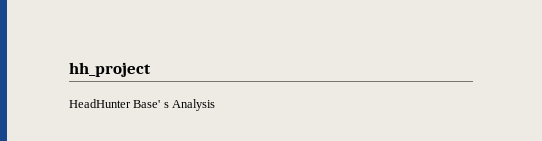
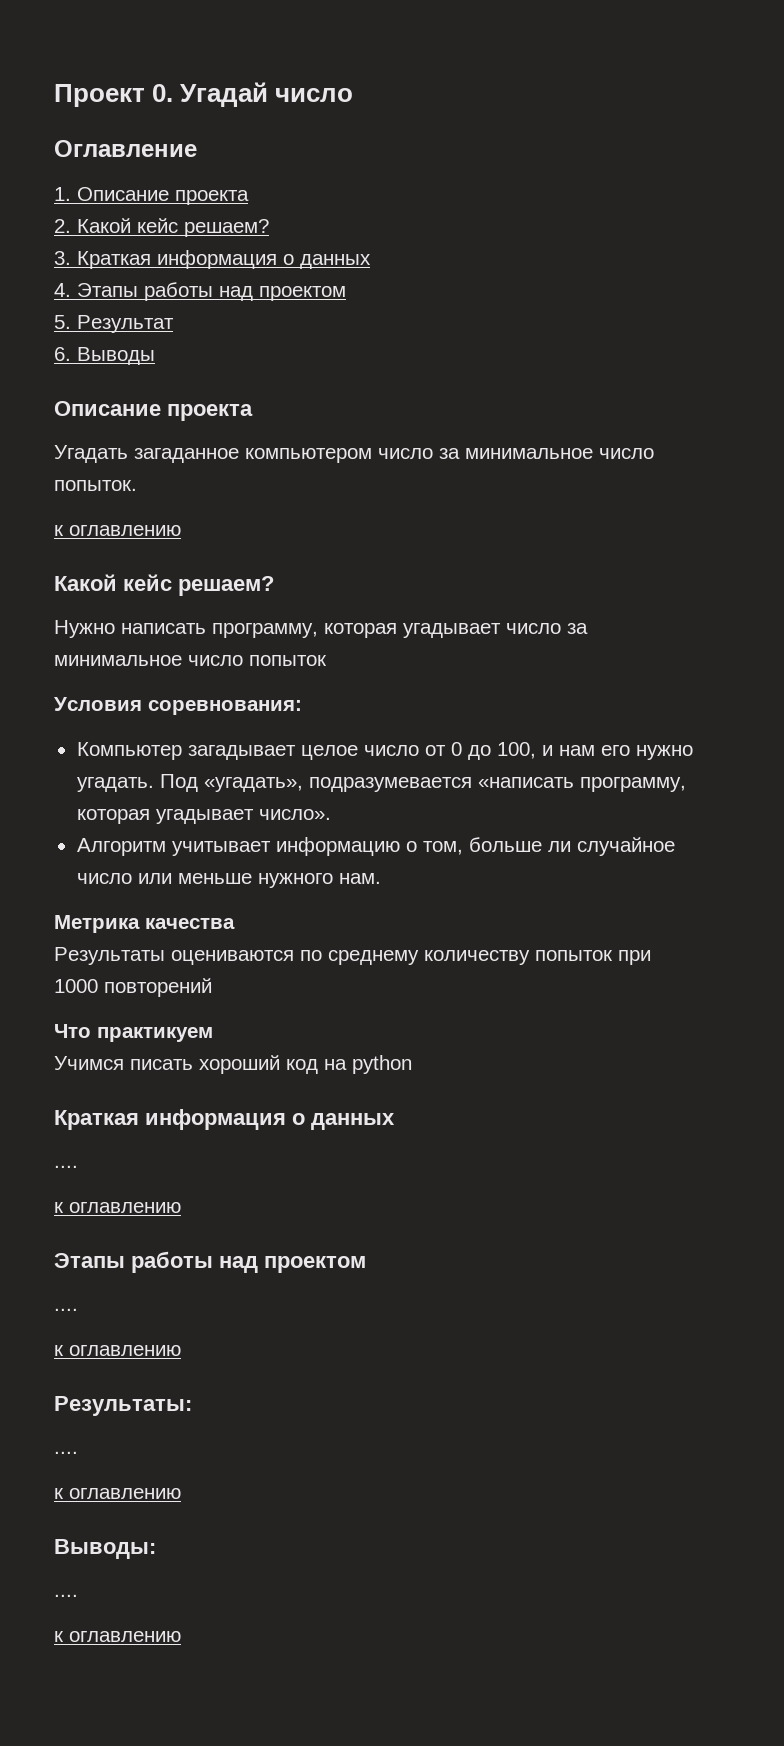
[69,62,151,77] [69,99,216,111] hh_project // HeadHunter Base' s Analysis -> [54,82,354,107] [54,140,197,157] [54,187,249,205] [54,218,269,237] [54,250,371,269] [54,282,346,301] [54,315,174,333] [54,347,155,365] [54,401,253,421] [54,445,654,463] [54,480,137,491] [54,525,181,536] [54,574,274,596] [54,620,588,638] [54,655,327,666] [54,697,302,715] [76,742,693,760] [76,774,686,792] [76,809,331,824] [76,837,675,856] [76,873,381,888] [54,915,235,933] [54,947,651,965] [54,978,212,997] [54,1024,213,1042] [54,1055,412,1074] [54,1109,395,1130] [54,1165,78,1168] [54,1202,181,1213] [54,1251,366,1273] [54,1308,78,1311] [54,1345,181,1356] [54,1396,192,1416] [54,1451,78,1454] [54,1488,181,1499] [54,1539,156,1559] [54,1594,78,1597] [54,1631,181,1642] Проект 0. Угадай число // Оглавление // 1. Описание проекта // 2. Какой кейс решаем? // 3. Краткая информация о данных // 4. Этапы работы над проектом // 5. Результат // 6. Выводы // Описание проекта // Угадать загаданное компьютером число за минимальное число попыток. // к оглавлению // Какой кейс решаем? // Нужно написать программу, которая угадывает число за минимальное число попыток // Условия соревнования: // Компьютер загадывает целое число от 0 до 100, и нам его нужно угадать. Под «угадать», подразумевается «написать программу, которая угадывает число». // Алгоритм учитывает информацию о том, больше ли случайное число или меньше нужного нам. // Метрика качества // Результаты оцениваются по среднему количеству попыток при 1000 повторений // Что практикуем // Учимся писать хороший код на python // Краткая информация о данных // .... // к оглавлению // Этапы работы над проектом // .... // к оглавлению // Результаты: // .... // к оглавлению // Выводы: // .... // к оглавлению

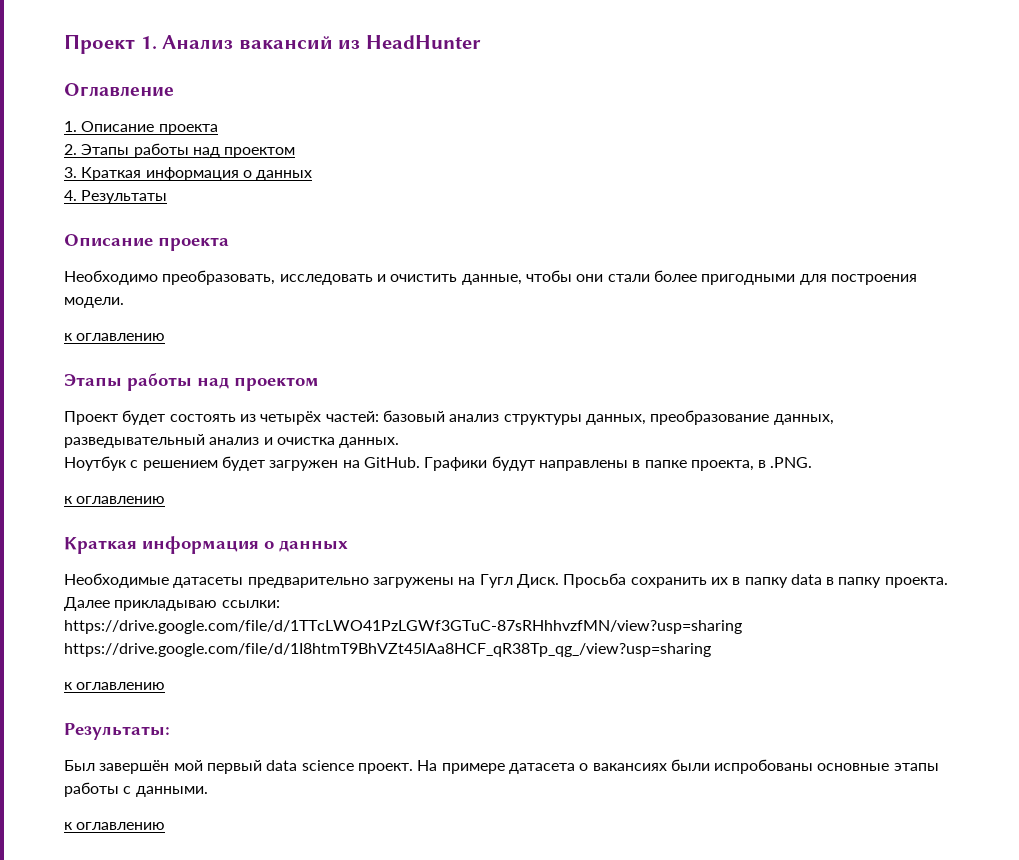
[54,82,354,107] Проект 0. Угадай число -> [64,34,481,54] Проект 1. Анализ вакансий из HeadHunter
[77,218,269,237] Какой кейс решаем? -> [81,143,296,158] Этапы работы над проектом
[77,282,346,301] [54,315,174,333] [54,347,155,365] [54,401,253,421] [54,445,654,463] [54,480,137,491] [54,525,181,536] [54,574,274,596] [54,620,588,638] [54,655,327,666] [54,697,302,715] [76,742,693,760] [76,774,686,792] [76,809,331,824] [76,837,675,856] [76,873,381,888] [54,915,235,933] [54,947,651,965] [54,978,212,997] [54,1024,213,1042] [54,1055,412,1074] [54,1109,395,1130] [54,1165,78,1168] Этапы работы над проектом // 5. Результат // 6. Выводы // Описание проекта // Угадать загаданное компьютером число за минимальное число попыток. // к оглавлению // Какой кейс решаем? // Нужно написать программу, которая угадывает число за минимальное число попыток // Условия соревнования: // Компьютер загадывает целое число от 0 до 100, и нам его нужно угадать. Под «угадать», подразумевается «написать программу, которая угадывает число». // Алгоритм учитывает информацию о том, больше ли случайное число или меньше нужного нам. // Метрика качества // Результаты оцениваются по среднему количеству попыток при 1000 повторений // Что практикуем // Учимся писать хороший код на python // Краткая информация о данных // .... -> [81,190,168,204] [64,234,229,251] [64,270,917,285] [64,297,124,308] Результаты // Описание проекта // Необходимо преобразовать, исследовать и очистить данные, чтобы они стали более пригодными для построения модели.
[54,1308,78,1311] [54,1345,181,1356] [54,1396,192,1416] [54,1451,78,1454] [54,1488,181,1499] [54,1539,156,1559] [54,1594,78,1597] .... // к оглавлению // Результаты: // .... // к оглавлению // Выводы: // .... -> [64,410,834,425] [64,434,400,448] [64,456,813,471] [64,496,166,504] [64,536,348,554] [64,573,948,588] [64,597,280,611] [64,620,742,634] [64,643,711,657] [64,682,166,690] [64,723,170,740] [64,759,939,774] [64,782,208,797] Проект будет состоять из четырёх частей: базовый анализ структуры данных, преобразование данных, разведывательный анализ и очистка данных. // Ноутбук с решением будет загружен на GitHub. Графики будут направлены в папке проекта, в .PNG. // к оглавлению // Краткая информация о данных // Необходимые датасеты предварительно загружены на Гугл Диск. Просьба сохранить их в папку data в папку проекта. Далее прикладываю ссылки: https://drive.google.com/file/d/1TTcLWO41PzLGWf3GTuC-87sRHhhvzfMN/view?usp=sharing https://drive.google.com/file/d/1I8htmT9BhVZt45lAa8HCF_qR38Tp_qg_/view?usp=sharing // к оглавлению // Результаты: // Был завершён мой первый data science проект. На примере датасета о вакансиях были испробованы основные этапы работы с данными.

